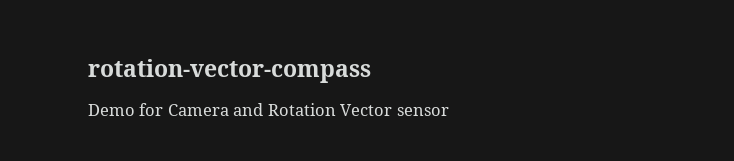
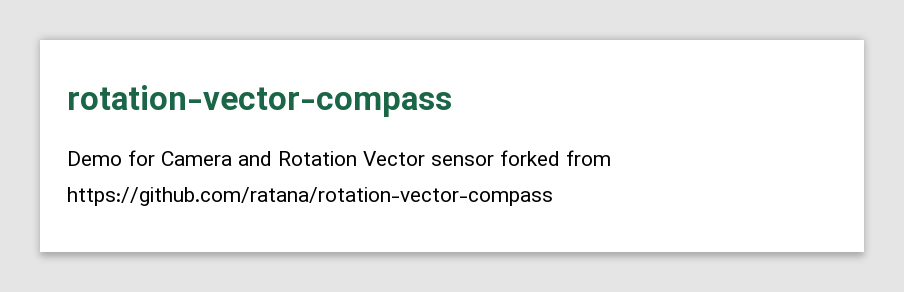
(449, 111) none -> [500,150,611,166] [67,187,553,206] forked from https://github.com/ratana/rotation-vector-compass

